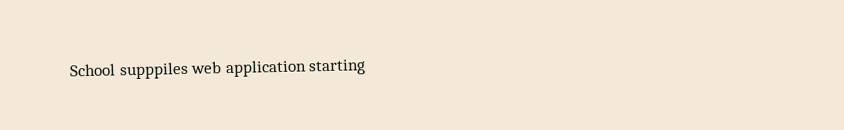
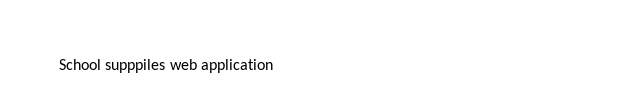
[308,59,367,76] starting -> (273, 66) none

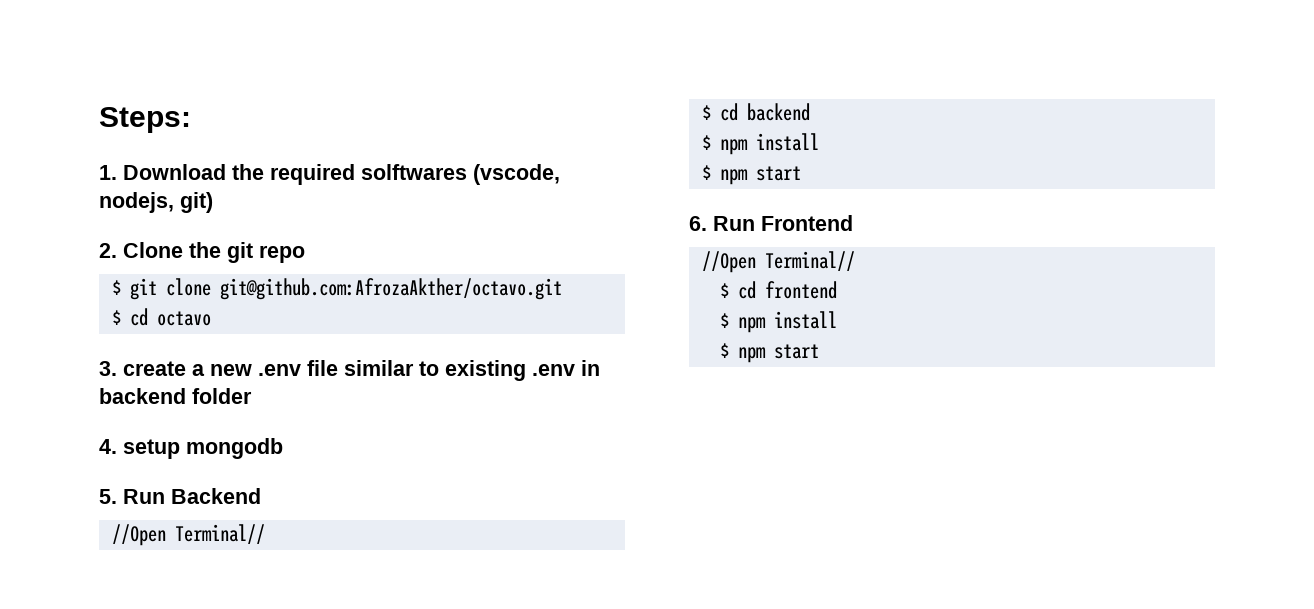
[59,59,273,73] School supppiles web application -> [99,107,191,133] [99,164,560,185] [99,192,213,213] [99,242,305,263] [111,278,562,300] [111,308,211,326] [99,360,600,381] [99,388,252,404] [99,438,283,459] [99,488,261,504] [111,524,265,546] [701,103,810,121] [701,133,819,155] [701,165,801,185] [689,215,853,231] [701,251,855,273] [719,281,837,299] [719,311,837,333] [719,343,819,363] Steps: // 1. Download the required solftwares (vscode, nodejs, git) // 2. Clone the git repo // $ git clone git@github.com:AfrozaAkther/octavo.git // $ cd octavo // 3. create a new .env file similar to existing .env in backend folder // 4. setup mongodb // 5. Run Backend // //Open Terminal// // $ cd backend // $ npm install // $ npm start // 6. Run Frontend // //Open Terminal// // $ cd frontend // $ npm install // $ npm start

